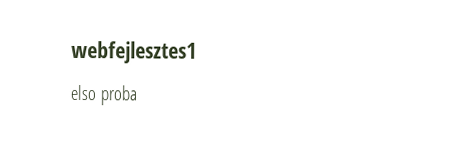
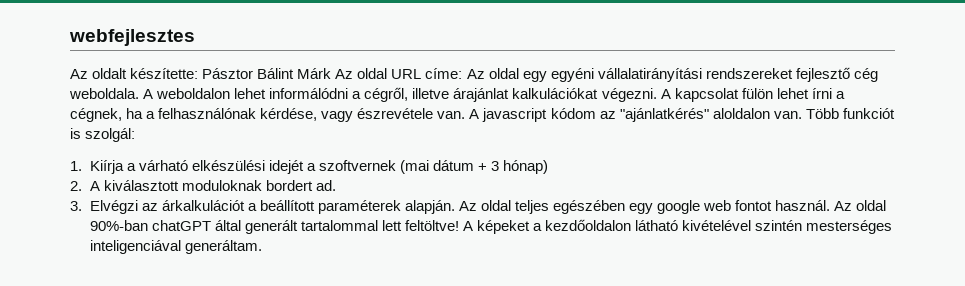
[71,40,197,64] [70,84,137,106] webfejlesztes1 // elso proba -> [69,29,195,46] [70,67,878,82] [69,87,845,102] [70,108,895,122] [70,128,136,142] [70,160,549,174] [70,180,336,191] [70,200,887,214] [89,219,893,234] [89,240,262,254] webfejlesztes // Az oldalt készítette: Pásztor Bálint Márk Az oldal URL címe: Az oldal egy egyéni vállalatirányítási rendszereket fejlesztő cég weboldala. A weboldalon lehet informálódni a cégről, illetve árajánlat kalkulációkat végezni. A kapcsolat fülön lehet írni a cégnek, ha a felhasználónak kérdése, vagy észrevétele van. A javascript kódom az "ajánlatkérés" aloldalon van. Több funkciót is szolgál: // 1. Kiírja a várható elkészülési idejét a szoftvernek (mai dátum + 3 hónap) // 2. A kiválasztott moduloknak bordert ad. // 3. Elvégzi az árkalkulációt a beállított paraméterek alapján. Az oldal teljes egészében egy google web fontot használ. Az oldal 90%-ban chatGPT által generált tartalommal lett feltöltve! A képeket a kezdőoldalon látható kivételével szintén mesterséges inteligenciával generáltam.

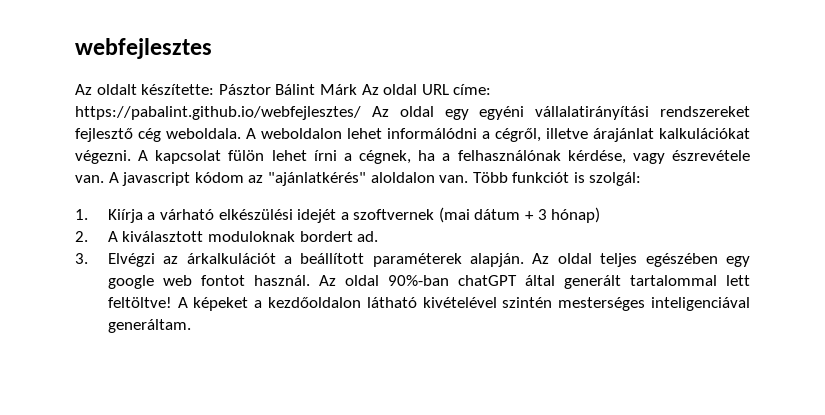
(463, 73) none -> [75,106,361,120] https://pabalint.github.io/webfejlesztes/

